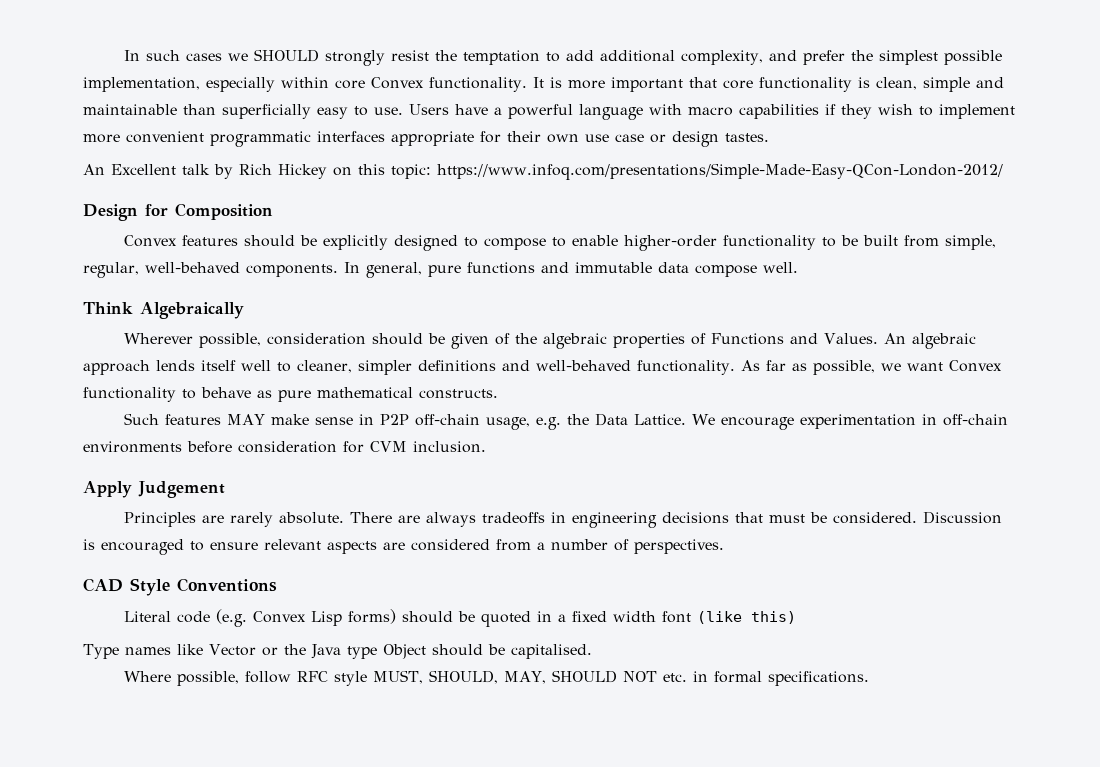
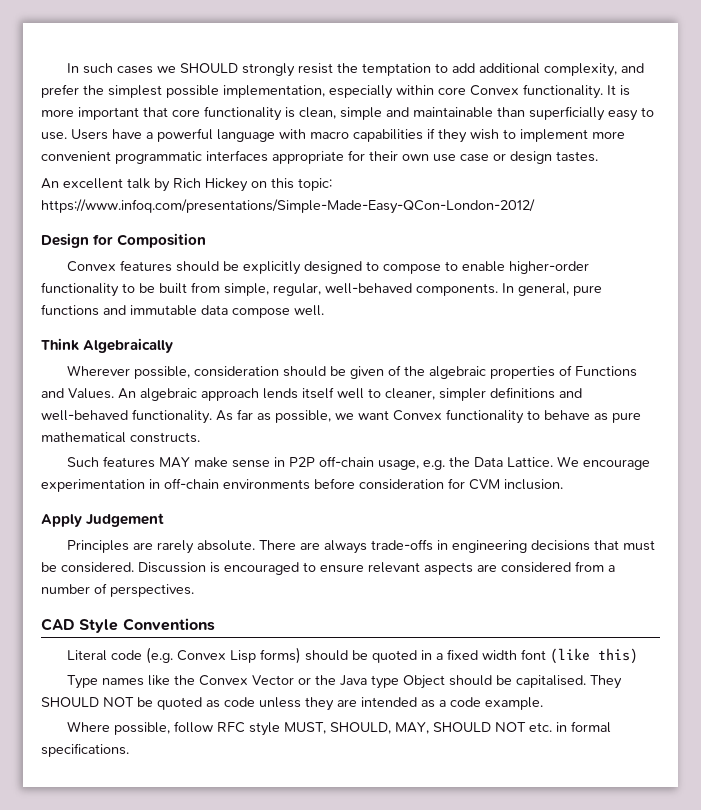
[111,164,176,175] Excellent -> [63,178,123,189] excellent
[482,512,546,524] tradeoffs -> [370,539,433,551] trade-offs
(203, 649) none -> [173,675,248,686] the Convex
(592, 651) none -> [589,675,622,689] [41,697,543,711] They SHOULD NOT be quoted as code unless they are intended as a code example.

